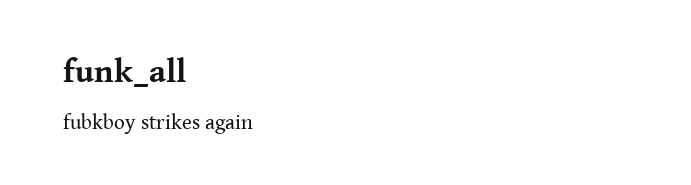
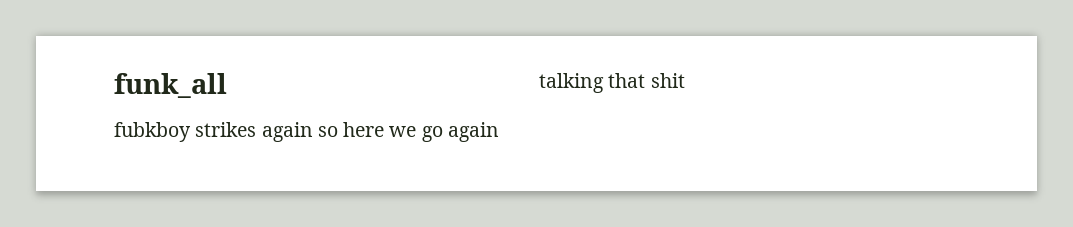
(254, 124) none -> [317,122,499,142] [539,73,685,93] so here we go again talking that shit

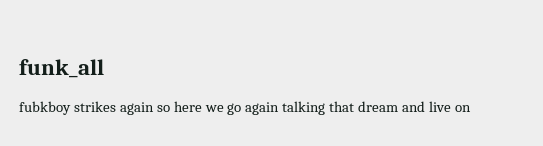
[650,73,685,88] shit -> [358,101,471,112] dream and live on

